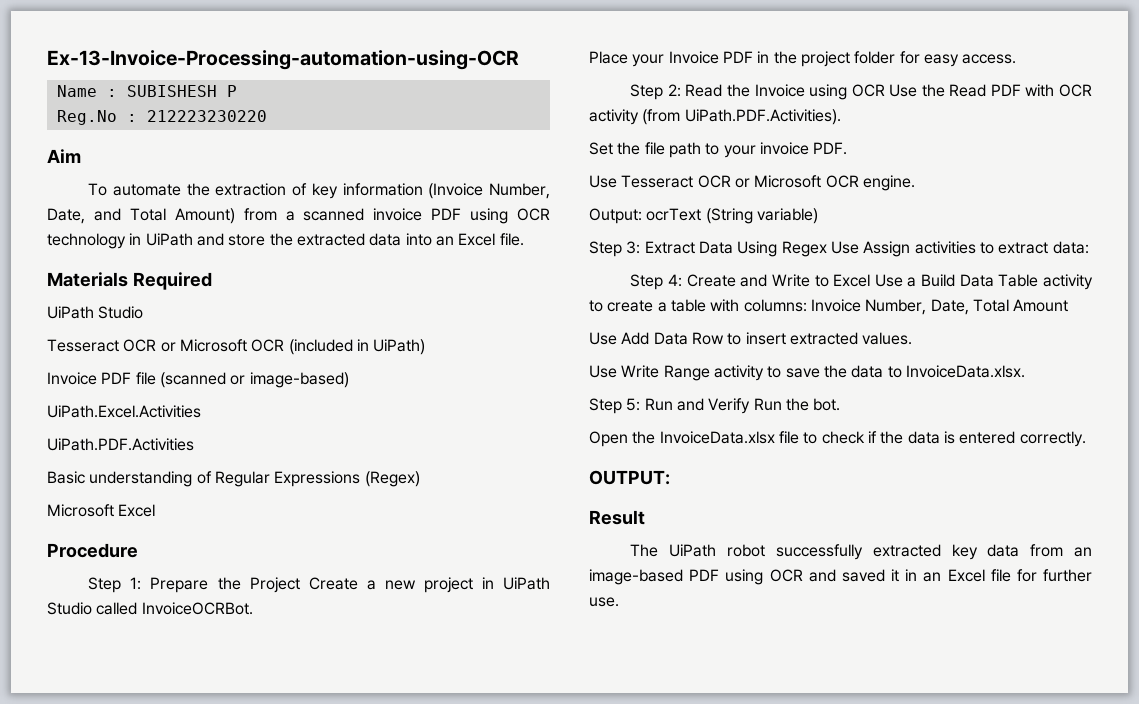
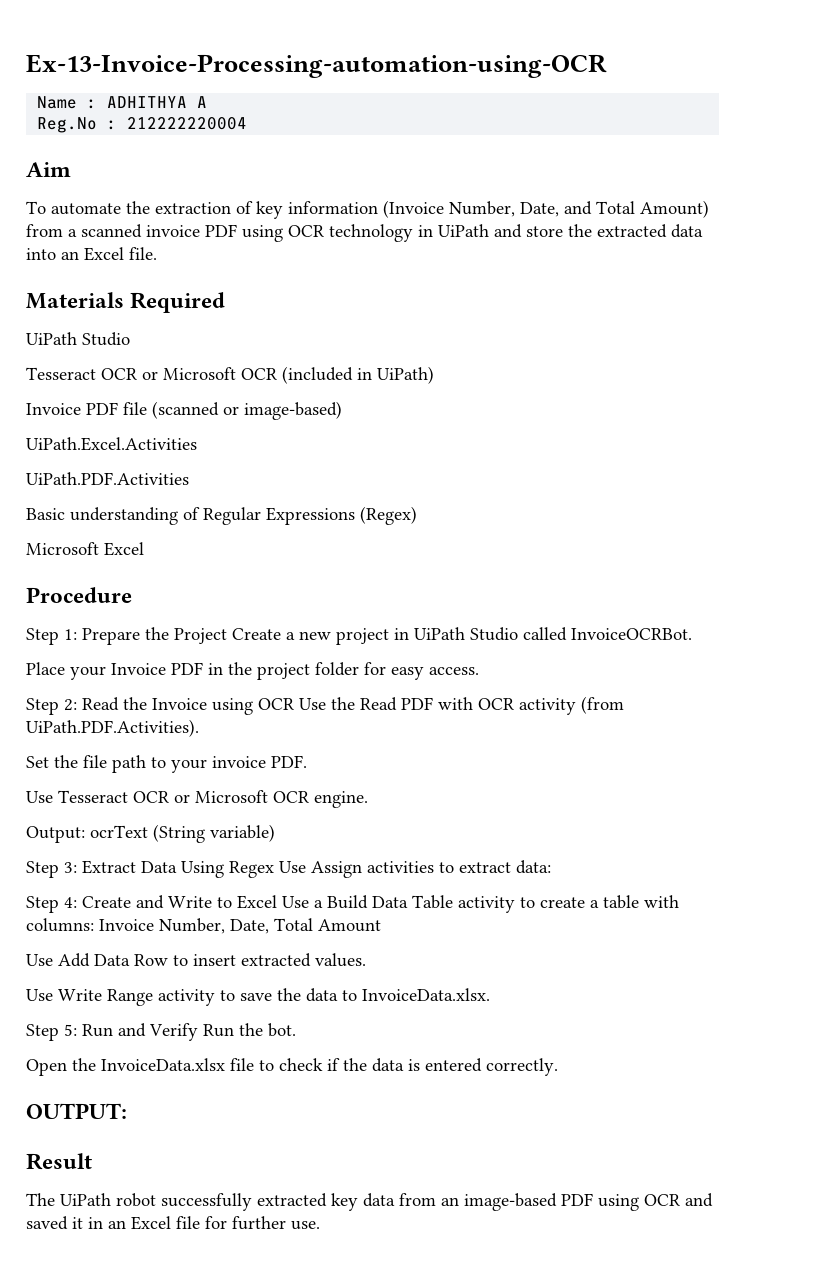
[126,85,237,97] SUBISHESH P -> [107,96,208,108] ADHITHYA A
[146,110,267,122] 212223230220 -> [127,117,248,130] 212222220004

